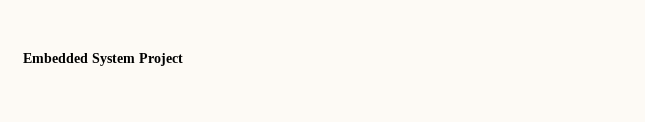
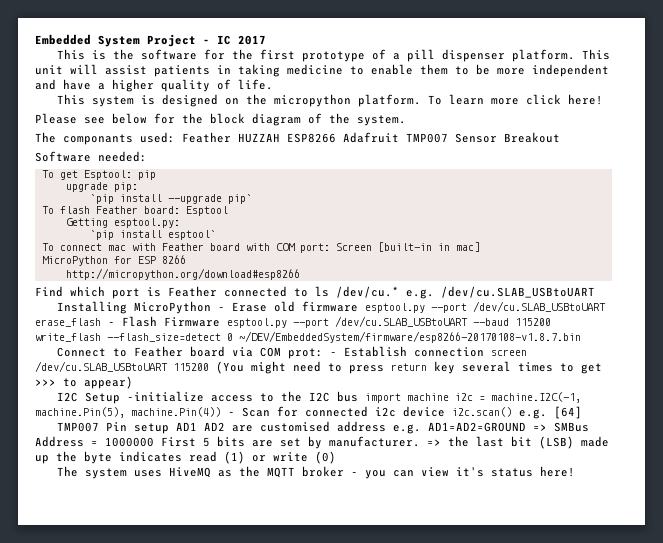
(183, 59) none -> [203,35,266,45] [57,49,611,62] [35,64,609,77] [35,79,273,92] [57,94,604,107] [35,113,406,126] [35,132,560,145] [35,151,147,162] [41,170,156,180] [65,182,138,192] [89,194,252,204] [41,206,228,216] [65,218,180,228] [89,230,216,240] [41,242,480,253] [41,255,186,266] [65,268,300,280] [35,286,595,299] [57,301,607,314] [35,316,551,328] [35,331,581,343] [57,346,528,359] [35,361,602,374] [35,376,133,389] [57,391,582,404] [35,406,582,419] [57,421,590,434] [35,436,609,449] [35,451,336,464] [57,466,576,479] - IC 2017 // This is the software for the first prototype of a pill dispenser platform. This unit will assist patients in taking medicine to enable them to be more independent and have a higher quality of life. // This system is designed on the micropython platform. To learn more click here! // Please see below for the block diagram of the system. // The componants used: Feather HUZZAH ESP8266 Adafruit TMP007 Sensor Breakout // Software needed: // To get Esptool: pip // upgrade pip: // `pip install --upgrade pip` // To flash Feather board: Esptool // Getting esptool.py: // `pip install esptool` // To connect mac with Feather board with COM port: Screen [built-in in mac] // MicroPython for ESP 8266 // http://micropython.org/download#esp8266 // Find which port is Feather connected to ls /dev/cu.* e.g. /dev/cu.SLAB_USBtoUART // Installing MicroPython - Erase old firmware esptool.py --port /dev/cu.SLAB_USBtoUART erase_flash - Flash Firmware esptool.py --port /dev/cu.SLAB_USBtoUART --baud 115200 write_flash --flash_size=detect 0 ~/DEV/EmbeddedSystem/firmware/esp8266-20170108-v1.8.7.bin // Connect to Feather board via COM prot: - Establish connection screen /dev/cu.SLAB_USBtoUART 115200 (You might need to press return key several times to get >>> to appear) // I2C Setup -initialize access to the I2C bus import machine i2c = machine.I2C(-1, machine.Pin(5), machine.Pin(4)) - Scan for connected i2c device i2c.scan() e.g. [64] // TMP007 Pin setup AD1 AD2 are customised address e.g. AD1=AD2=GROUND => SMBus Address = 1000000 First 5 bits are set by manufacturer. => the last bit (LSB) made up the byte indicates read (1) or write (0) // The system uses HiveMQ as the MQTT broker - you can view it's status here!

